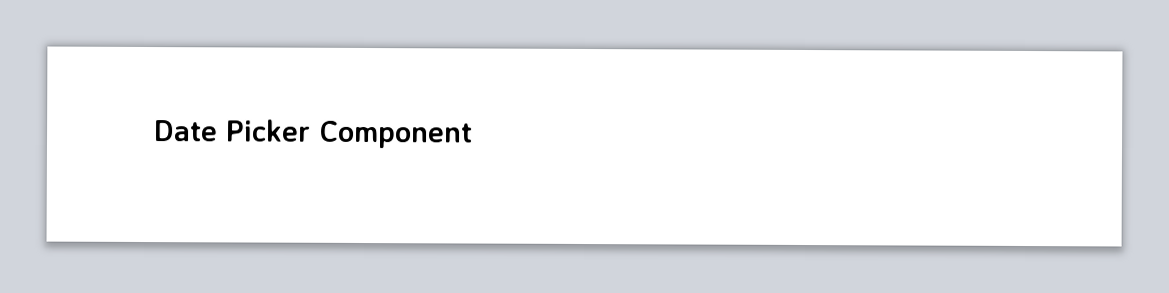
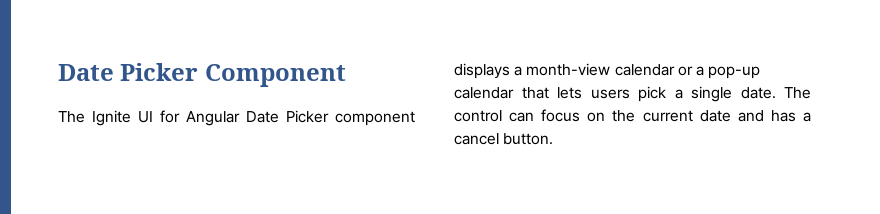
(473, 134) none -> [58,110,415,126] [454,63,761,79] [454,86,811,102] [454,109,811,122] [454,133,554,145] // The Ignite UI for Angular Date Picker component displays a month-view calendar or a pop-up calendar that lets users pick a single date. The control can focus on the current date and has a cancel button.

